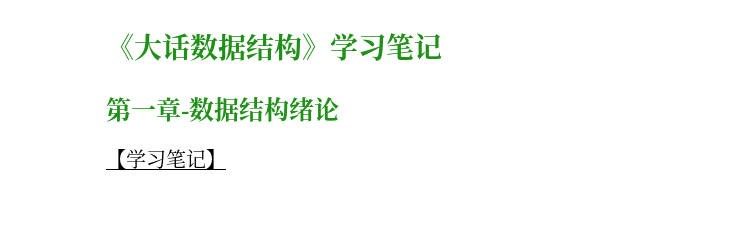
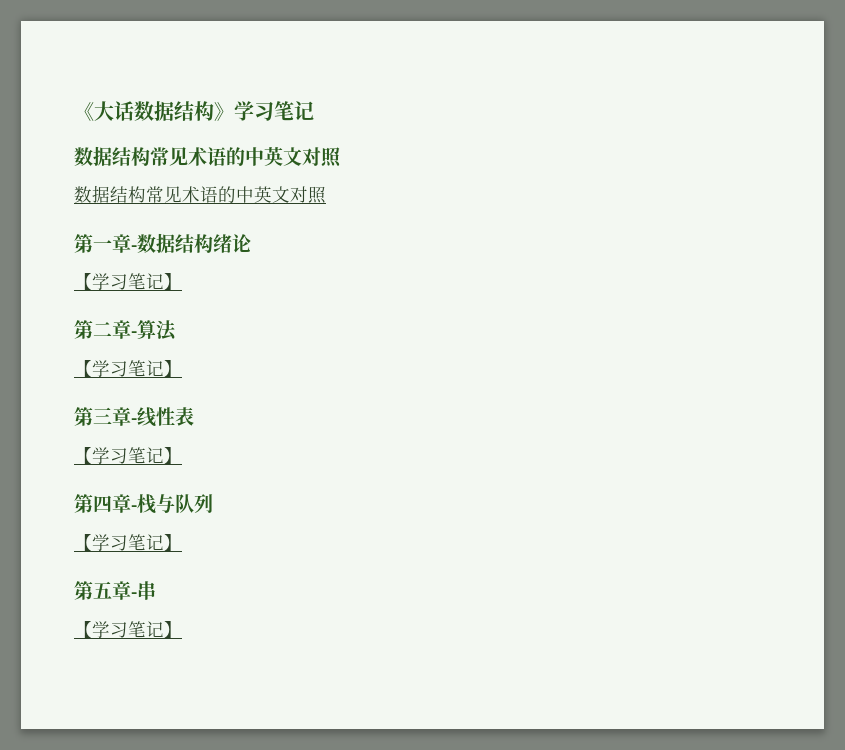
(442, 46) none -> [74,146,342,168] [74,185,326,204] // 数据结构常见术语的中英文对照 // 数据结构常见术语的中英文对照
(226, 159) none -> [74,320,177,341] [74,360,182,377] [74,407,194,427] [74,447,182,464] [74,494,213,514] [74,534,182,551] [74,581,156,600] [74,621,182,638] // 第二章-算法 // 【学习笔记】 // 第三章-线性表 // 【学习笔记】 // 第四章-栈与队列 // 【学习笔记】 // 第五章-串 // 【学习笔记】

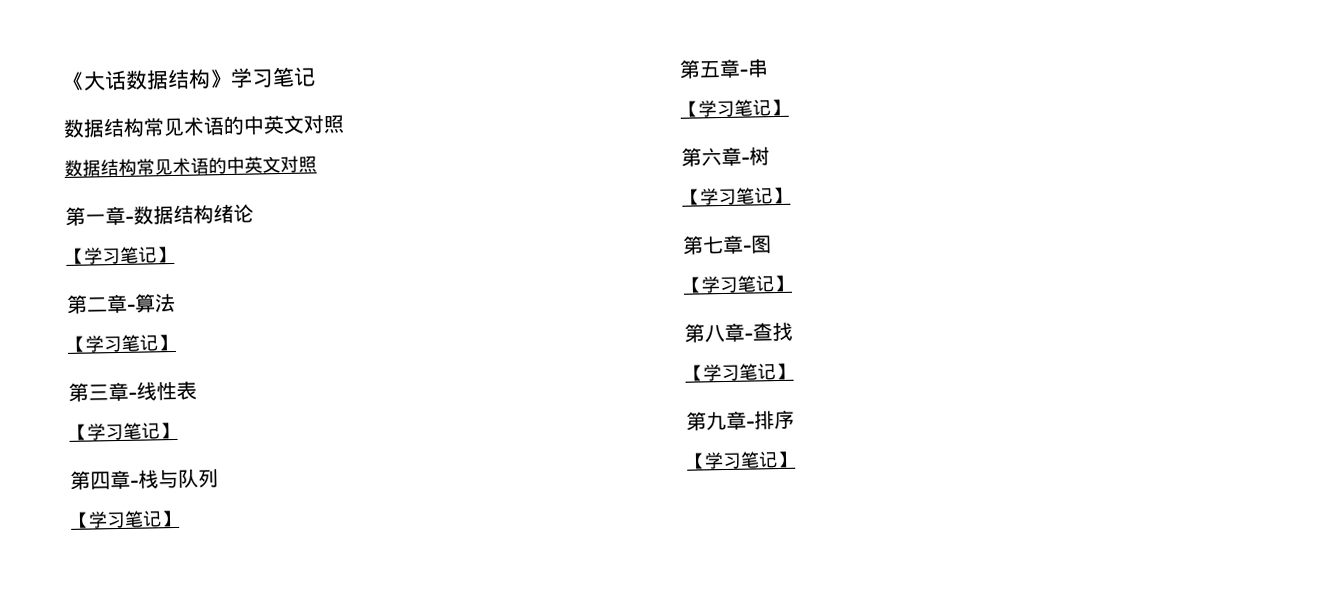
(182, 629) none -> [681,146,770,167] [682,186,791,206] [682,234,772,255] [683,274,792,294] [684,321,793,343] [685,362,794,382] [686,409,795,431] [686,450,796,470] // 第六章-树 // 【学习笔记】 // 第七章-图 // 【学习笔记】 // 第八章-查找 // 【学习笔记】 // 第九章-排序 // 【学习笔记】

